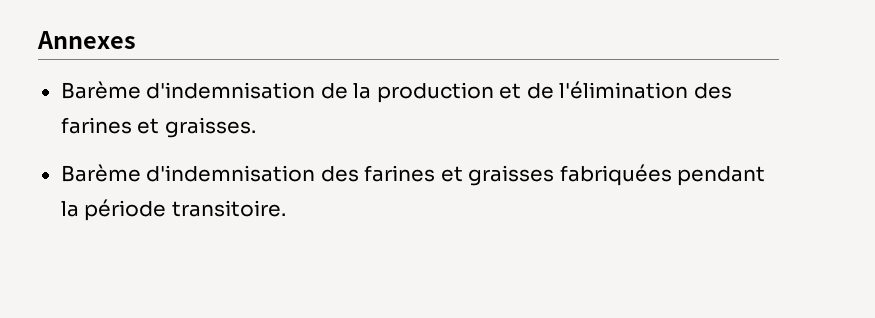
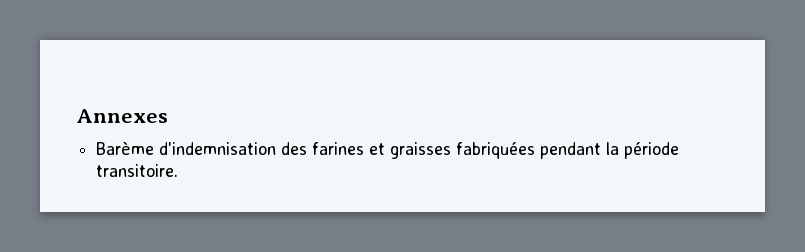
[60,81,732,103] [60,117,256,138] // Barème d'indemnisation de la production et de l'élimination des farines et graisses. -> (168, 116) none

